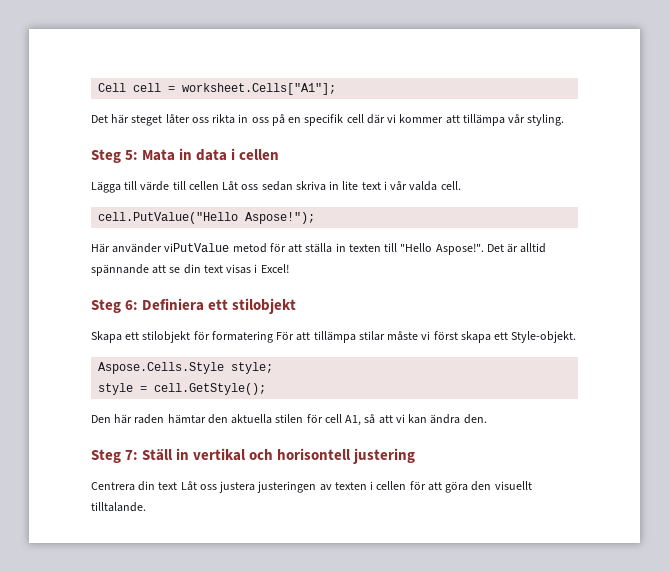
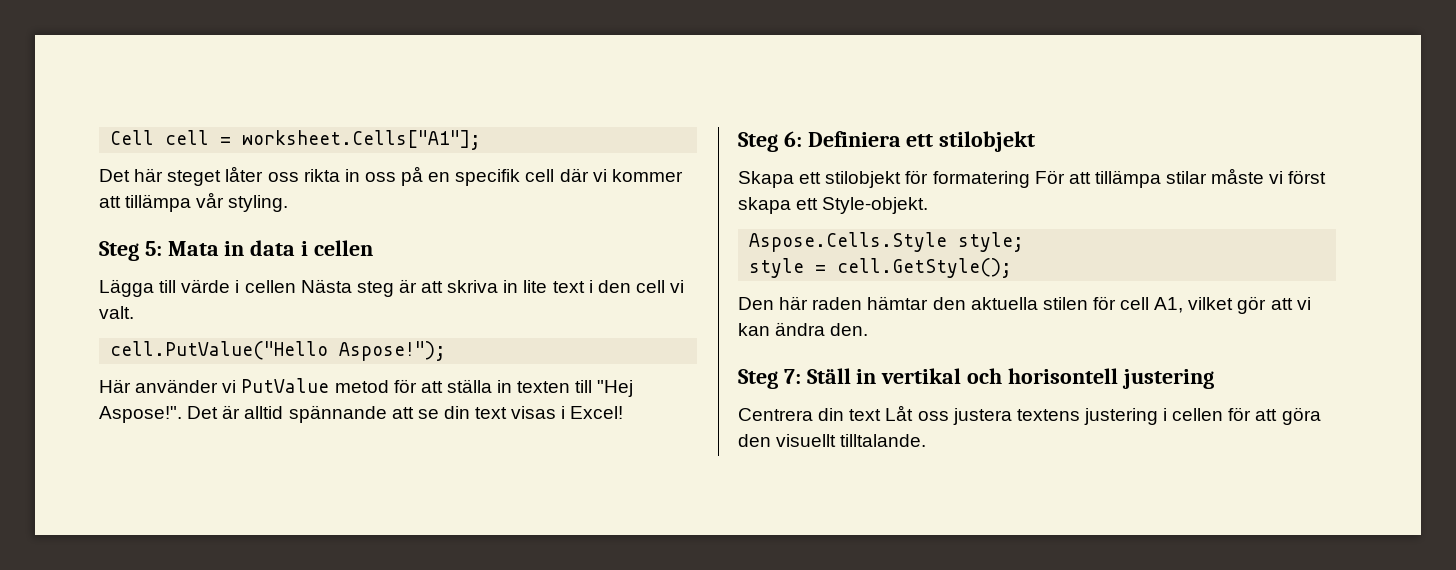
[172,181,293,191] till cellen Låt oss sedan -> [235,279,444,297] i cellen Nästa steg är att
[390,181,461,191] vår valda cell. -> [597,280,685,293] [99,306,134,319] den cell vi valt.
[164,243,230,252] viPutValue -> [222,378,330,393] vi PutValue
[400,243,433,252] "Hello -> [597,380,634,397] "Hej
[364,414,376,424] så -> [1188,296,1267,314] vilket gör
[257,481,367,493] justeringen av texten -> [1016,408,1158,425] textens justering

